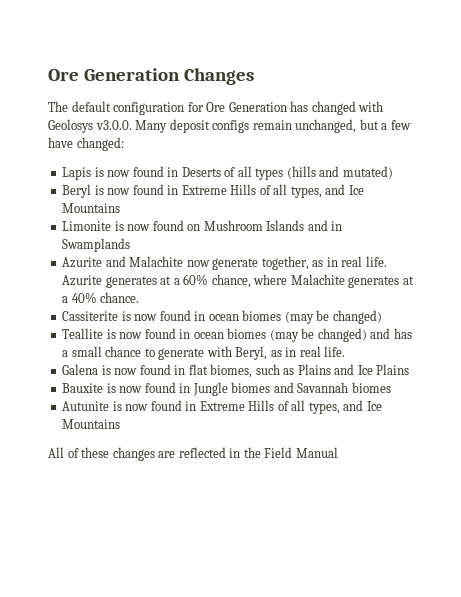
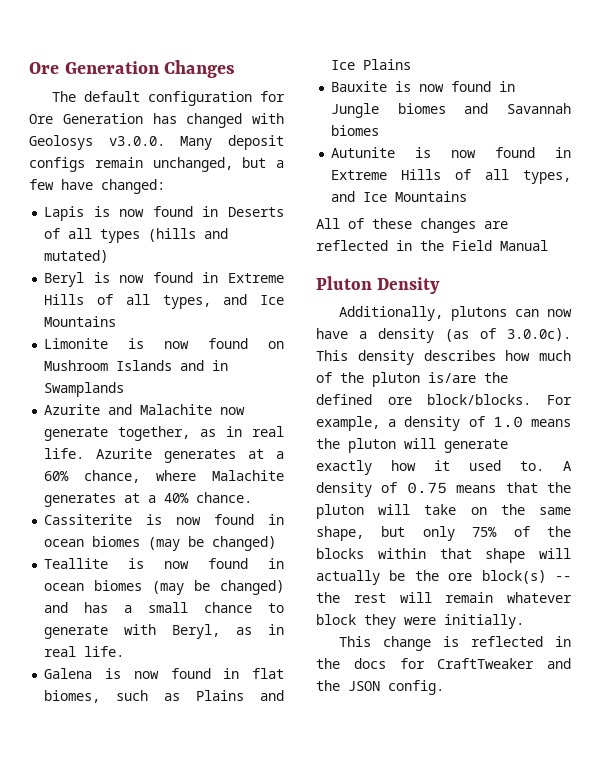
(338, 452) none -> [316,276,441,294] [338,306,572,321] [316,328,571,343] [316,350,571,365] [316,372,508,387] [316,394,572,405] [316,416,571,431] [316,438,508,453] [316,460,572,475] [316,482,571,497] [316,504,571,519] [316,526,571,541] [316,548,571,563] [316,570,571,585] [316,592,572,603] [316,614,524,629] [338,636,571,651] [316,658,571,669] [316,680,444,695] // Pluton Density // Additionally, plutons can now have a density (as of 3.0.0c). This density describes how much of the pluton is/are the defined ore block/blocks. For example, a density of 1.0 means the pluton will generate exactly how it used to. A density of 0.75 means that the pluton will take on the same shape, but only 75% of the blocks within that shape will actually be the ore block(s) -- the rest will remain whatever block they were initially. // This change is reflected in the docs for CraftTweaker and the JSON config.

